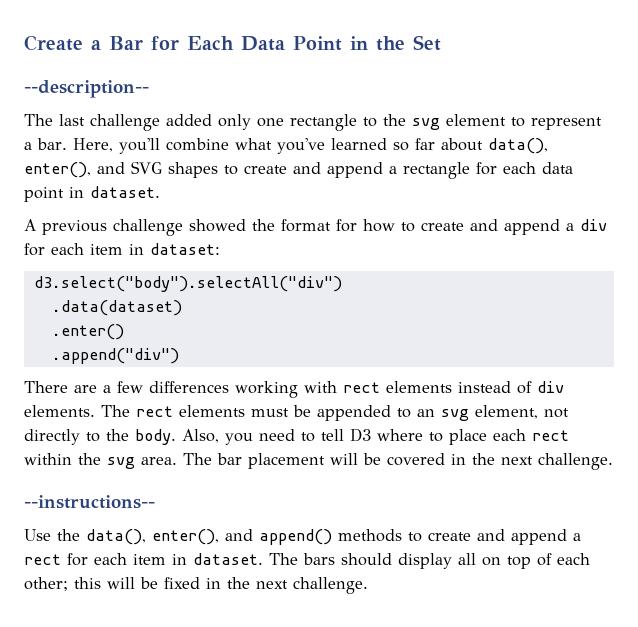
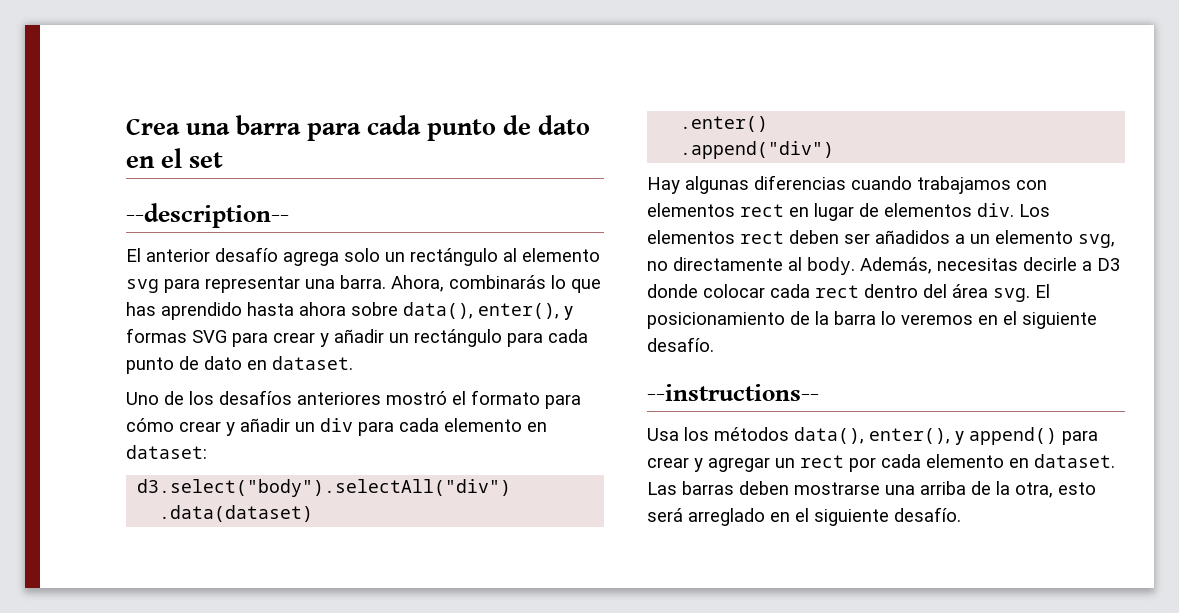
[24,35,441,51] [24,80,149,98] [24,114,602,131] [24,138,548,154] [24,161,573,179] [24,186,160,202] [24,219,607,236] [24,243,144,256] Create a Bar for Each Data Point in the Set // --description-- // The last challenge added only one rectangle to the svg element to represent a bar. Here, you'll combine what you've learned so far about data(), enter(), and SVG shapes to create and append a rectangle for each data point in dataset. // A previous challenge showed the format for how to create and append a div for each item in -> [126,115,591,141] [126,148,224,168] [126,203,289,228] [126,247,600,266] [126,275,601,293] [126,302,573,320] [126,328,588,347] [126,356,353,374] [126,390,581,409] [126,418,547,436] Crea una barra para cada punto de dato en el set // --description-- // El anterior desafío agrega solo un rectángulo al elemento svg para representar una barra. Ahora, combinarás lo que has aprendido hasta ahora sobre data(), enter(), y formas SVG para crear y añadir un rectángulo para cada punto de dato en dataset. // Uno de los desafíos anteriores mostró el formato para cómo crear y añadir un div para cada elemento en
[24,381,564,398] [24,405,569,421] [24,428,569,445] [24,453,613,470] [24,495,155,509] [24,529,581,545] [24,553,590,569] [24,577,368,594] There are a few differences working with rect elements instead of div elements. The rect elements must be appended to an svg element, not directly to the body. Also, you need to tell D3 where to place each rect within the svg area. The bar placement will be covered in the next challenge. // --instructions-- // Use the data(), enter(), and append() methods to create and append a rect for each item in dataset. The bars should display all on top of each other; this will be fixed in the next challenge. -> [647,175,1047,194] [647,203,1050,221] [647,230,1115,248] [647,257,1120,275] [647,284,1050,302] [647,311,1097,329] [647,337,714,352] [647,384,819,401] [647,427,1098,445] [647,454,1115,472] [647,481,1096,498] [647,507,961,526] Hay algunas diferencias cuando trabajamos con elementos rect en lugar de elementos div. Los elementos rect deben ser añadidos a un elemento svg, no directamente al body. Además, necesitas decirle a D3 donde colocar cada rect dentro del área svg. El posicionamiento de la barra lo veremos en el siguiente desafío. // --instructions-- // Usa los métodos data(), enter(), y append() para crear y agregar un rect por cada elemento en dataset. Las barras deben mostrarse una arriba de la otra, esto será arreglado en el siguiente desafío.

